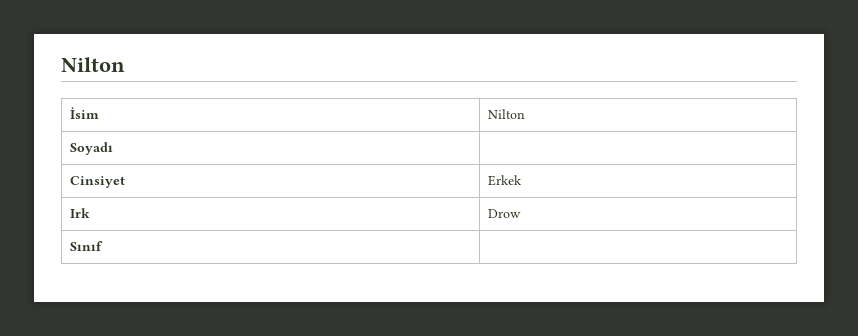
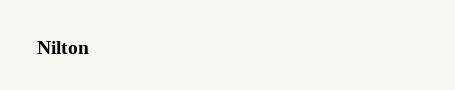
[61,57,125,72] [70,107,100,119] [488,109,526,119] [70,142,114,155] [70,176,126,188] [488,175,523,186] [70,208,91,218] [488,209,522,218] [70,241,104,251] Nilton // İsim | Nilton // Soyadı | // Cinsiyet | Erkek // Irk | Drow // Sınıf | -> [37,41,89,54] Nilton

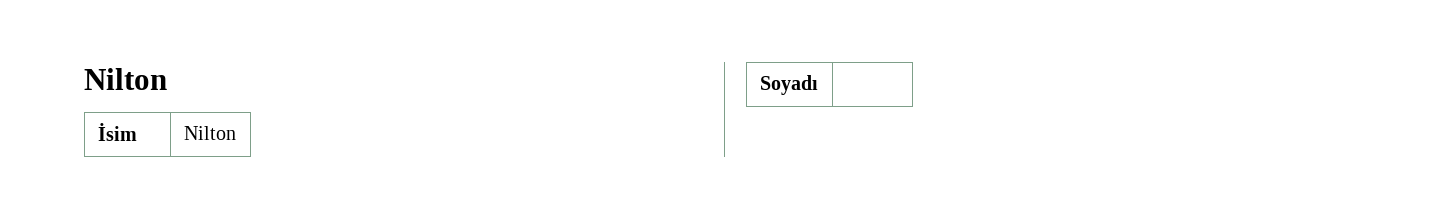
[37,41,89,54] Nilton -> [84,68,167,90] [97,123,137,141] [183,126,236,140] [759,75,818,95] Nilton // İsim | Nilton // Soyadı |

